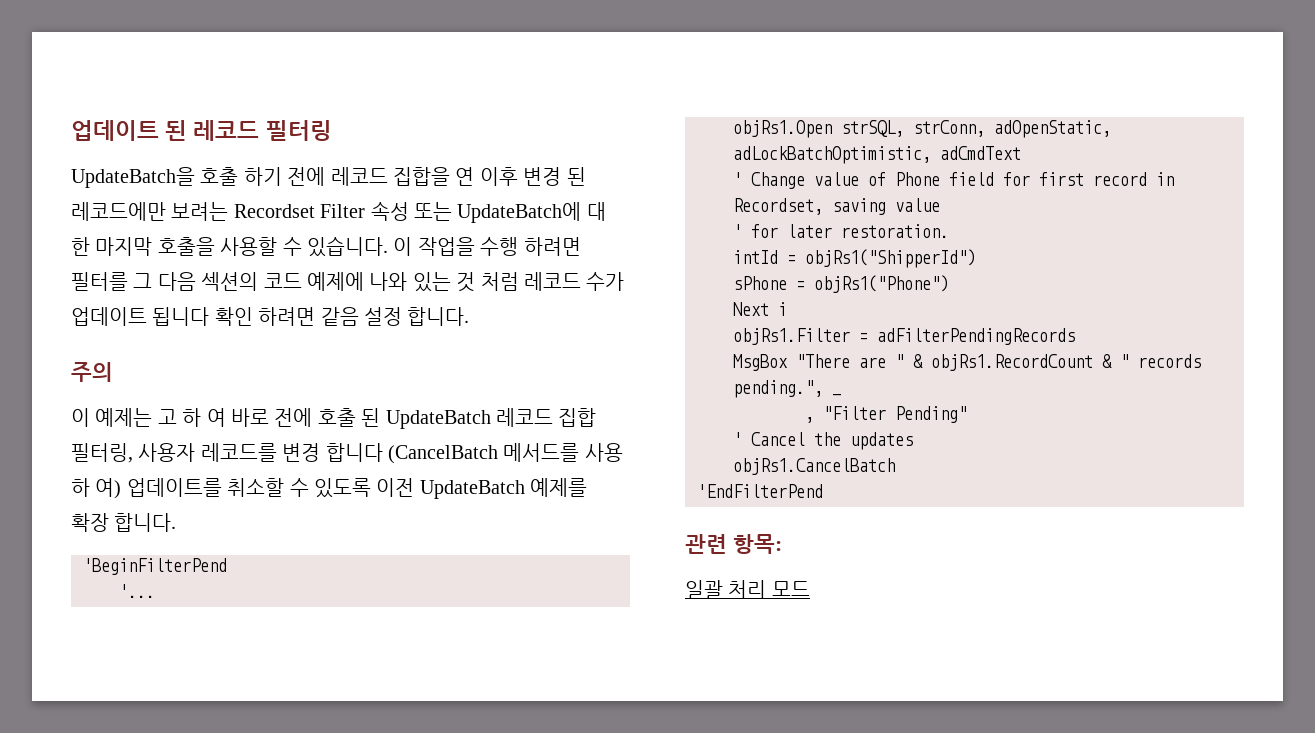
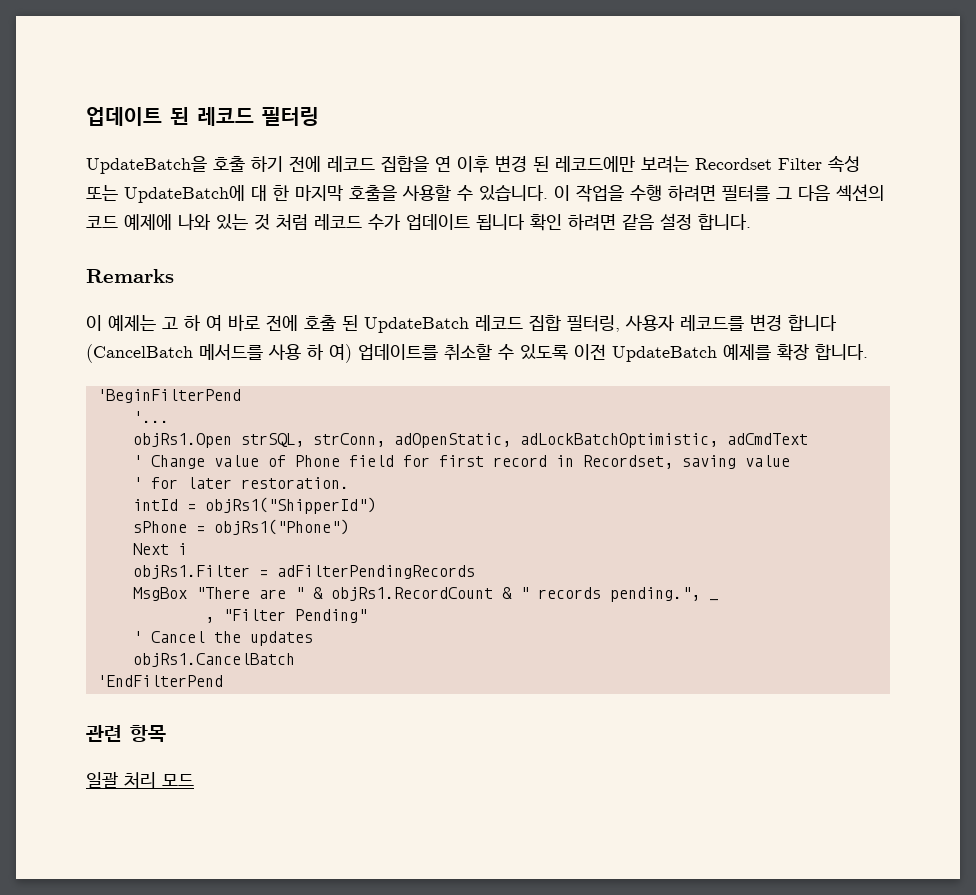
[71,362,113,382] 주의 -> [86,269,174,283] Remarks
[733,534,782,554] 항목: -> [130,725,166,742] 항목

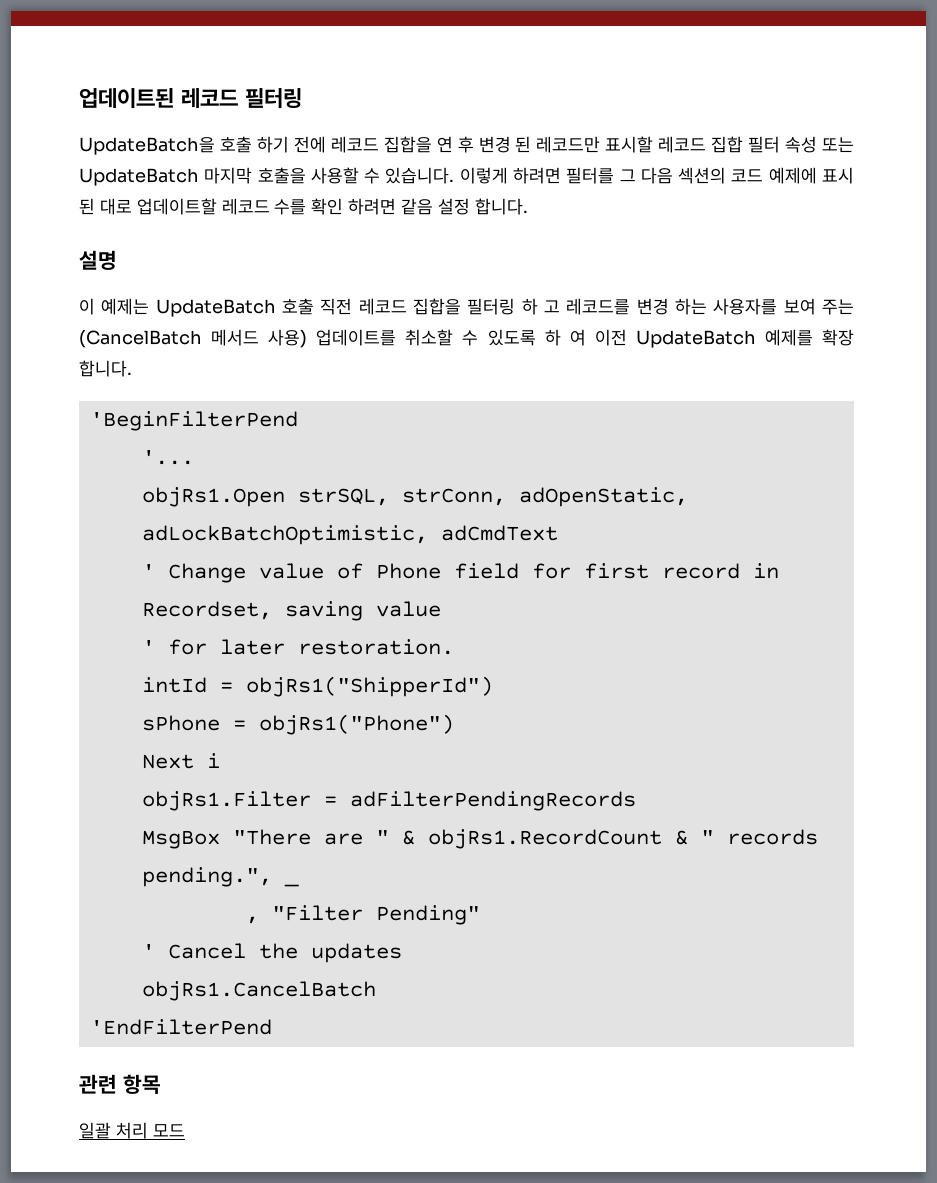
[86,107,189,126] 업데이트 된 -> [79,88,174,109] 업데이트된
[457,156,489,173] 이후 -> [457,136,474,153] 후
[555,156,860,173] [86,185,289,203] 레코드에만 보려는 Recordset Filter 속성 또는 UpdateBatch에 대 한 -> [536,136,854,153] [79,168,199,186] 레코드만 표시할 레코드 집합 필터 속성 또는 UpdateBatch
[554,184,662,202] 이 작업을 수행 -> [459,167,508,184] 이렇게
[178,213,525,230] 나와 있는 것 처럼 레코드 수가 업데이트 됩니다 -> [822,167,855,184] [79,198,307,215] 표시 된 대로 업데이트할 레코드 수를
[86,269,174,283] Remarks -> [79,250,117,270] 설명
[162,314,837,333] [86,344,352,363] 고 하 여 바로 전에 호출 된 UpdateBatch 레코드 집합 필터링, 사용자 레코드를 변경 합니다 (CancelBatch 메서드를 사용 하 여) -> [155,298,855,317] [79,329,308,348] UpdateBatch 호출 직전 레코드 집합을 필터링 하 고 레코드를 변경 하는 사용자를 보여 주는 (CancelBatch 메서드 사용)
(568, 352) none -> [544,329,586,346] 하 여

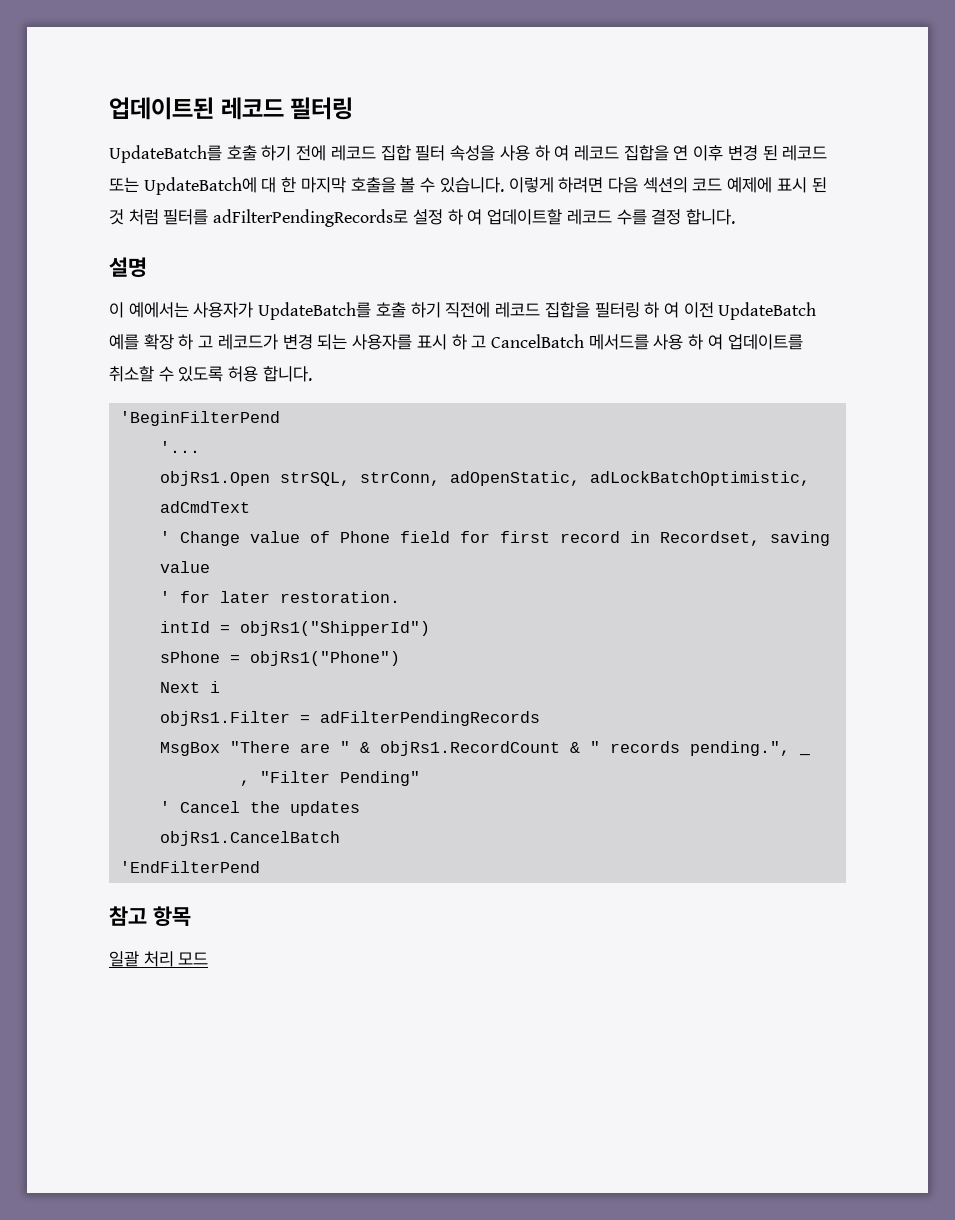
[79,137,215,155] UpdateBatch을 -> [109,145,222,163] UpdateBatch를
(379, 144) none -> [380,145,619,161] 집합 필터 속성을 사용 하 여 레코드
[457,136,474,153] 후 -> [693,145,724,161] 이후
[536,136,854,153] [79,168,199,186] 레코드만 표시할 레코드 집합 필터 속성 또는 UpdateBatch -> [782,145,828,161] [109,177,297,195] 레코드 또는 UpdateBatch에 대 한
[310,167,359,184] 사용할 -> [400,177,416,193] 볼
[566,167,636,184] 필터를 그 -> (604, 185) none
[99,198,528,215] [79,250,117,270] [79,298,855,317] [79,329,854,348] 대로 업데이트할 레코드 수를 확인 하려면 같음 설정 합니다. // 설명 // 이 예제는 UpdateBatch 호출 직전 레코드 집합을 필터링 하 고 레코드를 변경 하는 사용자를 보여 주는 (CancelBatch 메서드 사용) 업데이트를 취소할 수 있도록 하 여 이전 UpdateBatch 예제를 확장 -> [109,209,735,227] [109,257,147,277] [109,302,817,320] [109,334,803,350] [109,366,259,382] 것 처럼 필터를 adFilterPendingRecords로 설정 하 여 업데이트할 레코드 수를 결정 합니다. // 설명 // 이 예에서는 사용자가 UpdateBatch를 호출 하기 직전에 레코드 집합을 필터링 하 여 이전 UpdateBatch 예를 확장 하 고 레코드가 변경 되는 사용자를 표시 하 고 CancelBatch 메서드를 사용 하 여 업데이트를 취소할 수 있도록 허용
[79,1074,117,1094] 관련 -> [109,906,147,926] 참고

